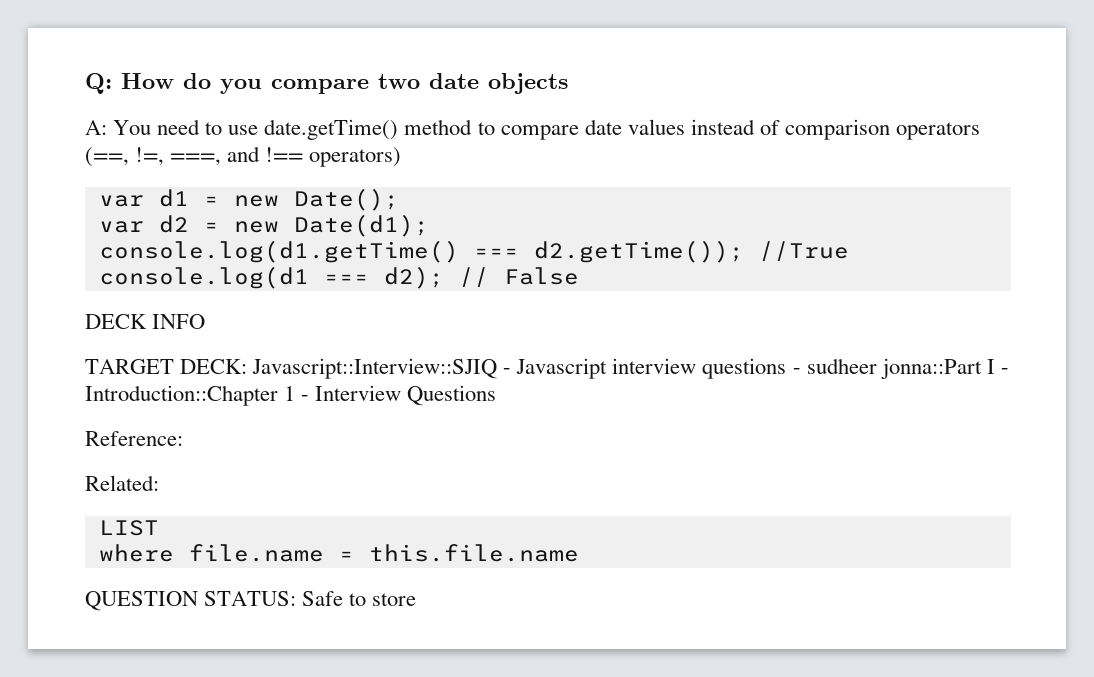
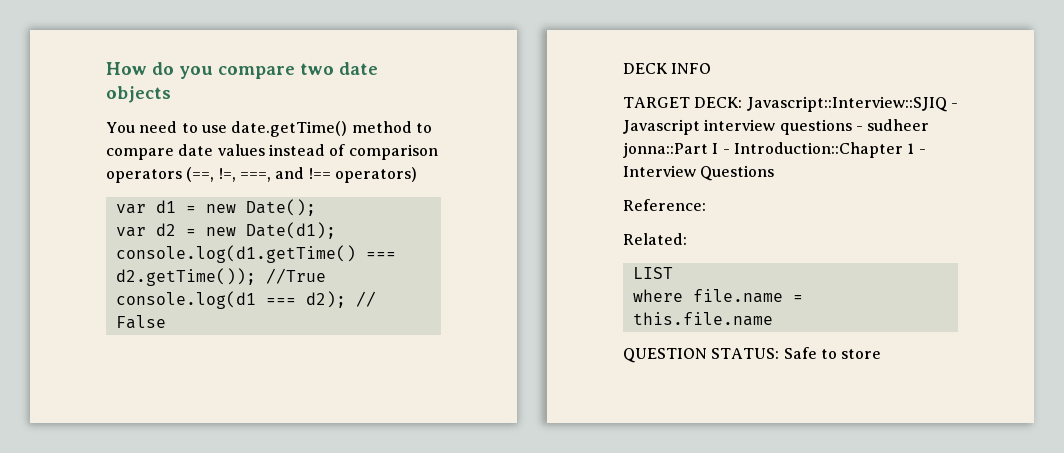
[85,73,112,94] Q: -> (106, 68) none
[85,120,107,135] A: -> (171, 94) none

